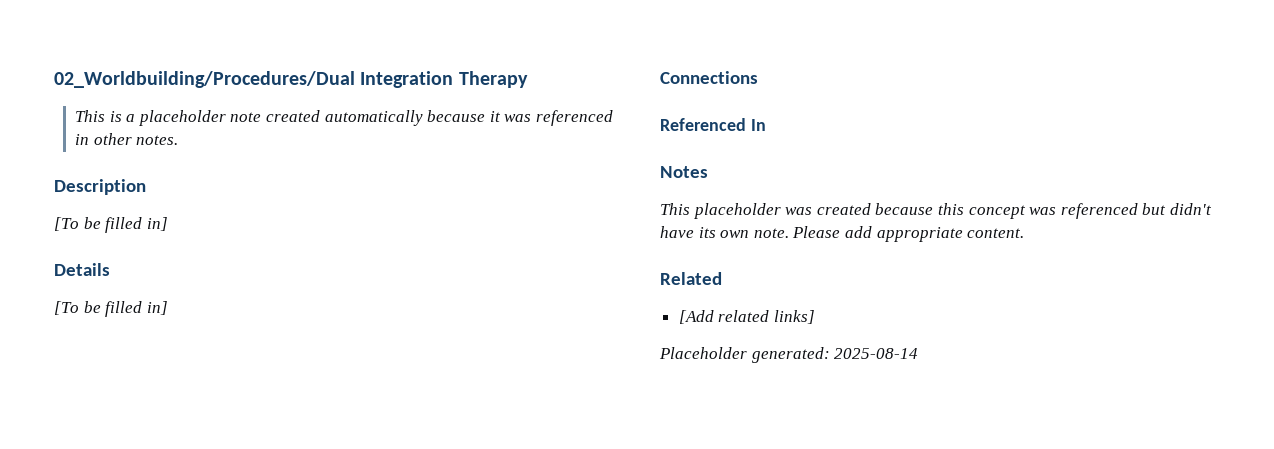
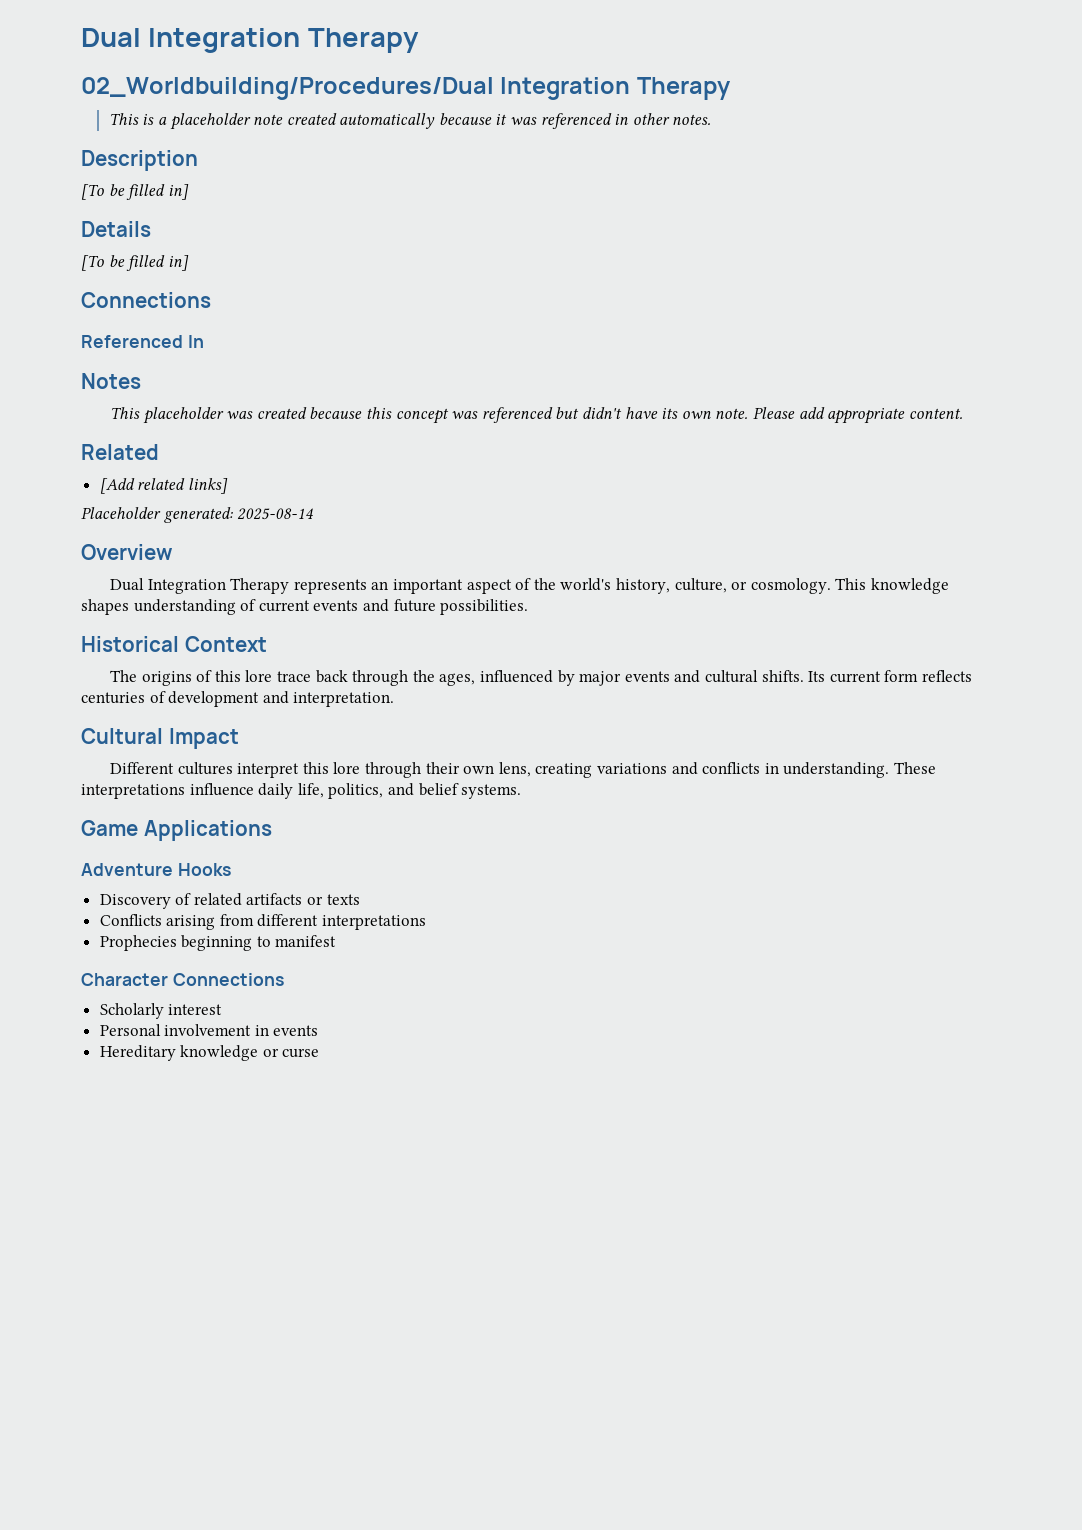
(54, 79) none -> [81,28,419,53] Dual Integration Therapy //
(919, 353) none -> [81,544,173,560] [110,578,949,594] [81,599,529,615] [81,636,267,652] [110,670,972,686] [81,691,395,707] [81,728,239,749] [110,762,936,778] [81,783,522,799] [81,820,272,841] [81,863,231,876] [99,893,360,909] [99,914,427,930] [99,935,337,951] [81,973,284,986] [99,1003,223,1019] [99,1024,319,1036] [99,1045,320,1061] // Overview // Dual Integration Therapy represents an important aspect of the world's history, culture, or cosmology. This knowledge shapes understanding of current events and future possibilities. // Historical Context // The origins of this lore trace back through the ages, influenced by major events and cultural shifts. Its current form reflects centuries of development and interpretation. // Cultural Impact // Different cultures interpret this lore through their own lens, creating variations and conflicts in understanding. These interpretations influence daily life, politics, and belief systems. // Game Applications // Adventure Hooks // Discovery of related artifacts or texts // Conflicts arising from different interpretations // Prophecies beginning to manifest // Character Connections // Scholarly interest // Personal involvement in events // Hereditary knowledge or curse

